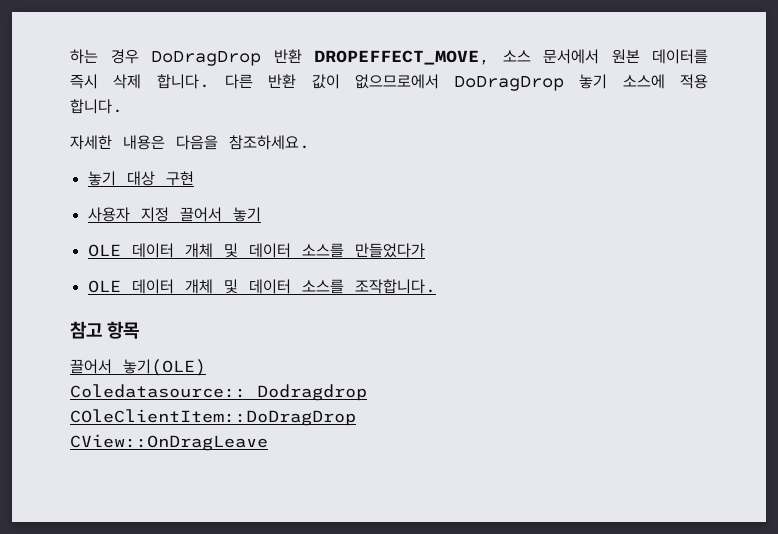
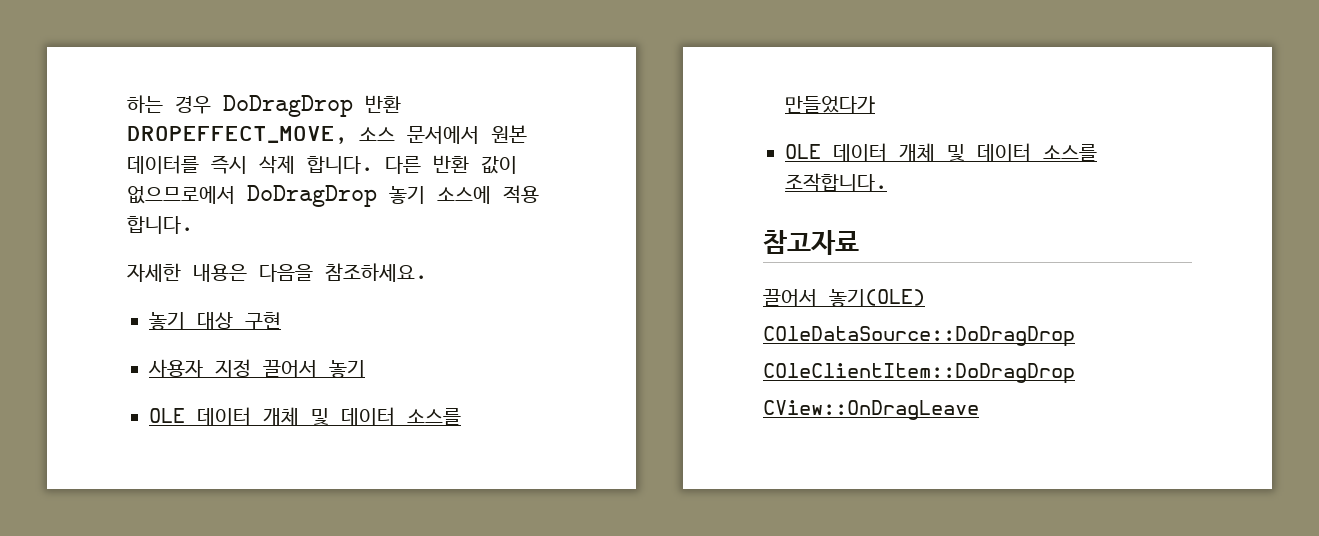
[70,321,140,339] 참고 항목 -> [763,230,859,255] 참고자료
[70,384,367,401] Coledatasource:: Dodragdrop -> [763,326,1075,347] COleDataSource::DoDragDrop

